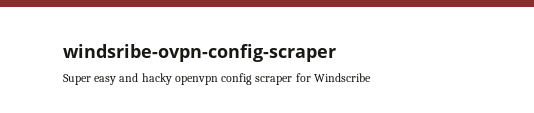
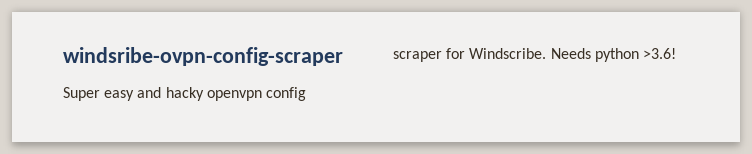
[313,73,371,82] Windscribe -> [469,48,676,62] Windscribe. Needs python >3.6!

